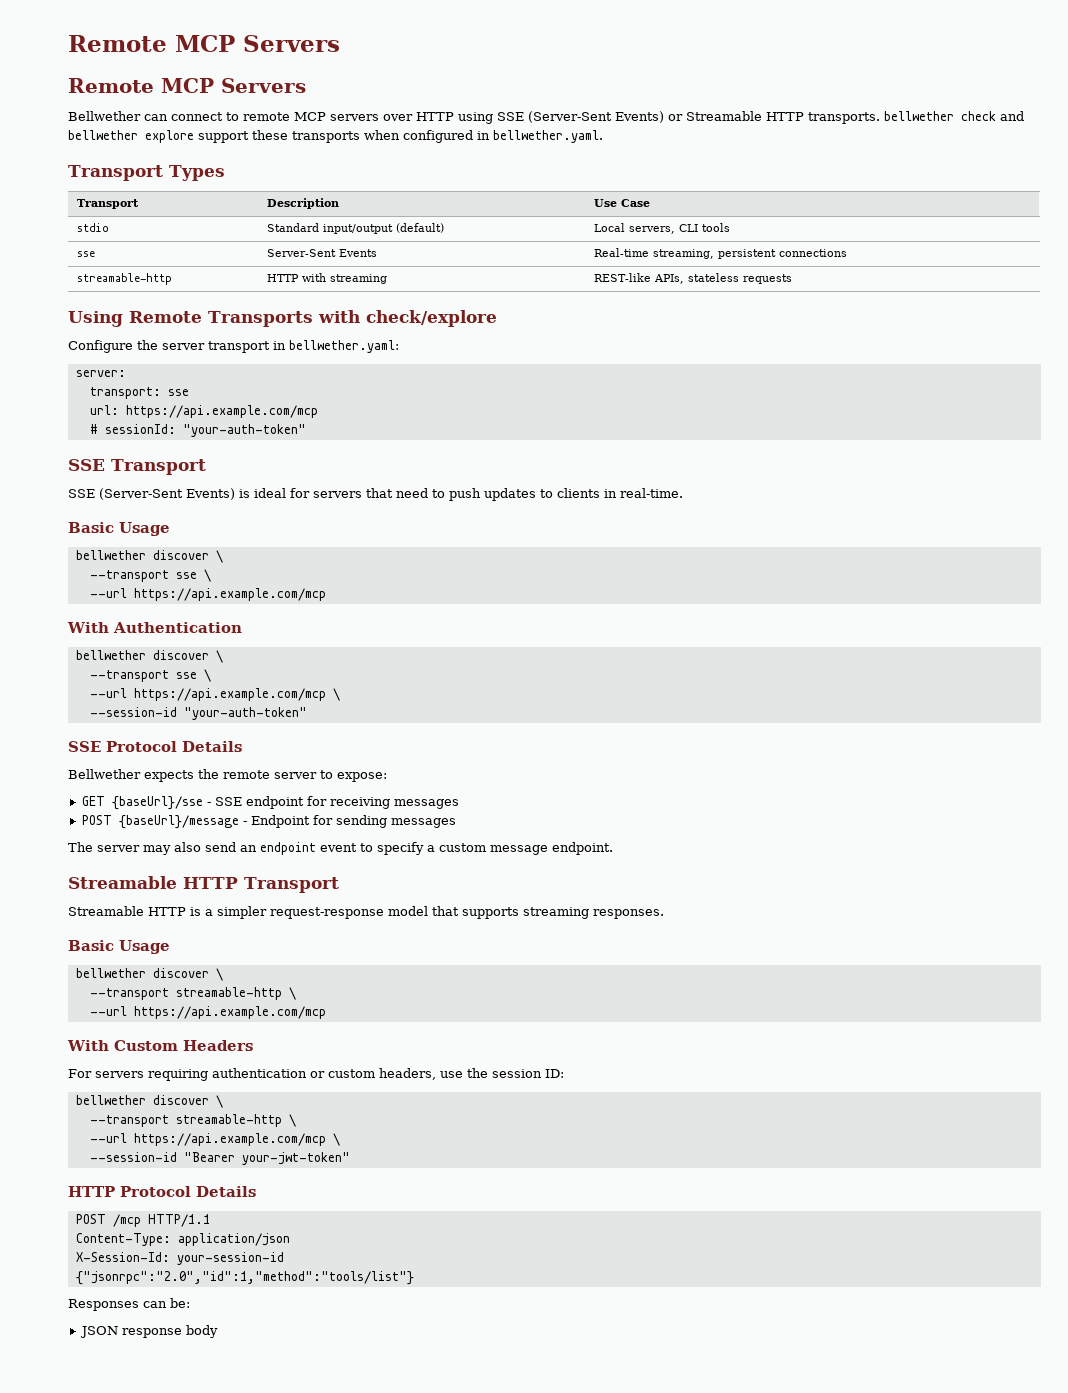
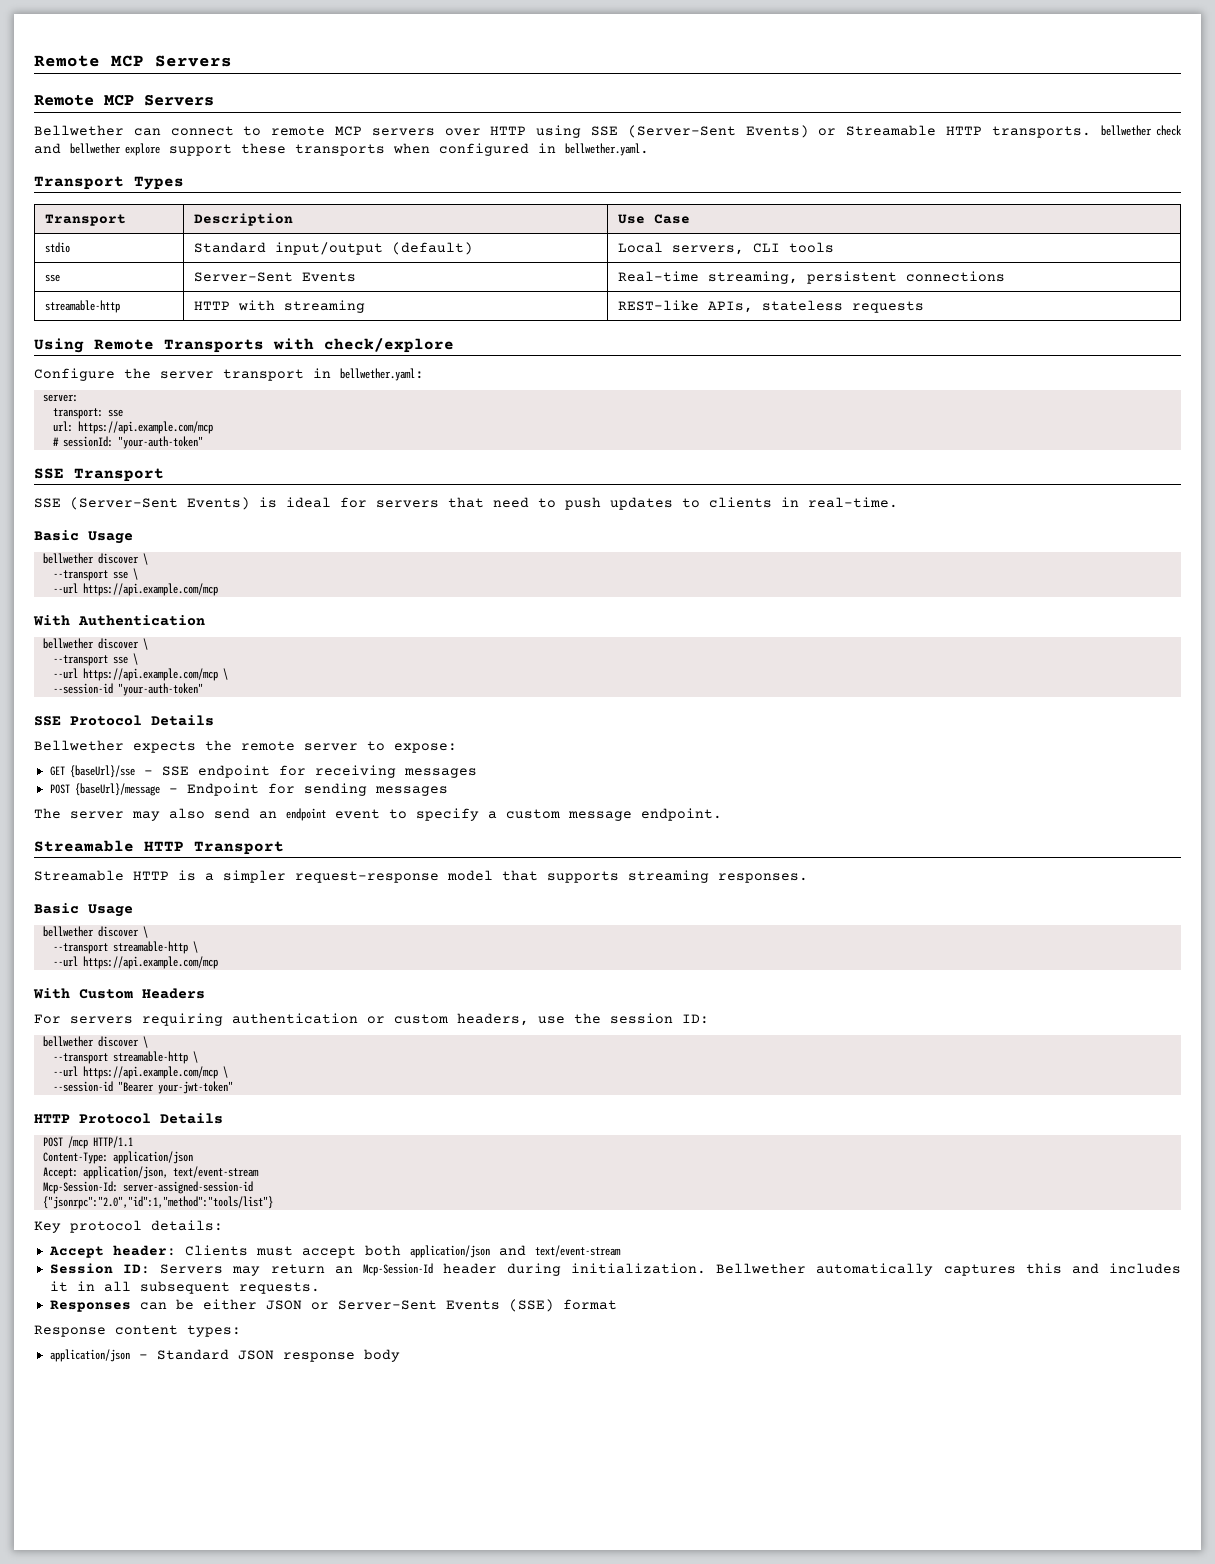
[75,1252,284,1265] [75,1271,414,1285] [68,1298,190,1311] X-Session-Id: your-session-id // {"jsonrpc":"2.0","id":1,"method":"tools/list"} // Responses can be: // -> [42,1166,259,1179] [42,1181,253,1194] [42,1196,273,1209] [34,1220,223,1233] [48,1245,621,1258] [49,1263,1181,1276] [49,1281,320,1294] [49,1299,617,1312] [34,1325,241,1337] [49,1349,229,1362] Accept: application/json, text/event-stream // Mcp-Session-Id: server-assigned-session-id // {"jsonrpc":"2.0","id":1,"method":"tools/list"} // Key protocol details: // Accept header: Clients must accept both application/json and text/event-stream // Session ID: Servers may return an Mcp-Session-Id header during initialization. Bellwether automatically captures this and includes it in all subsequent requests. // Responses can be either JSON or Server-Sent Events (SSE) format // Response content types: // application/json - Standard

